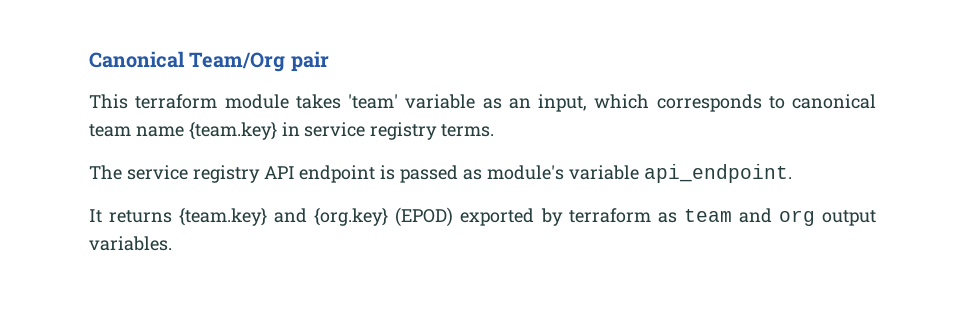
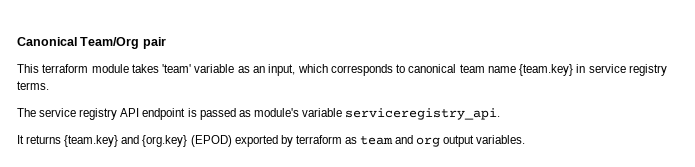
[643,164,792,183] api_endpoint. -> [345,108,501,120] serviceregistry_api.

